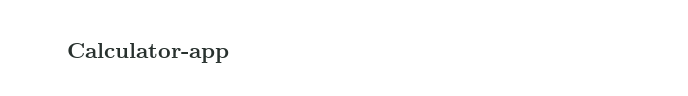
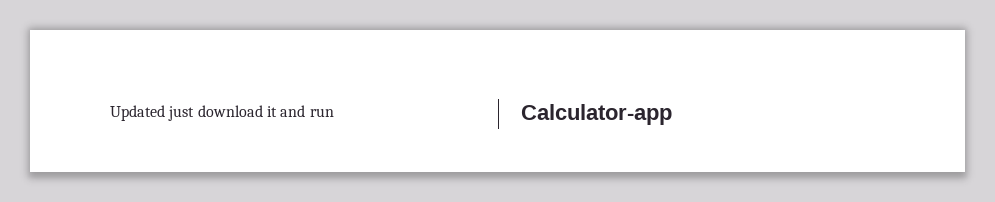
(67, 53) none -> [110,105,334,121] Updated just download it and run //

